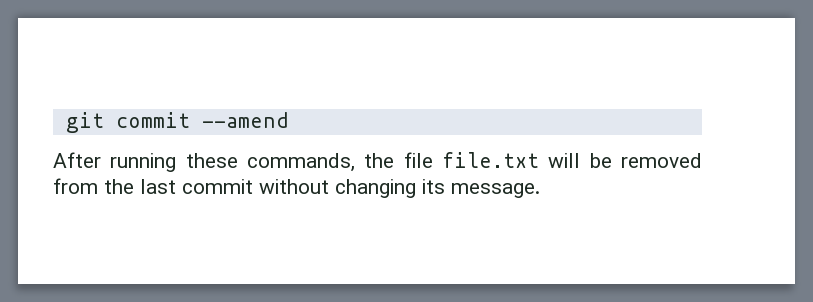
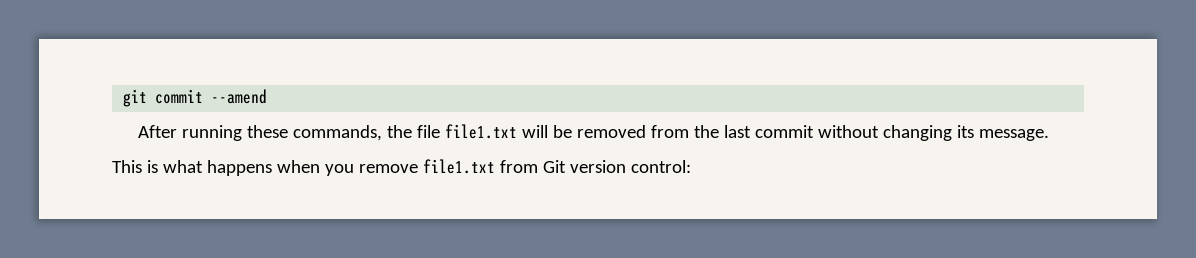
[441,152,539,168] file.txt -> [445,124,518,139] file1.txt
(540, 190) none -> [112,159,691,176] // This is what happens when you remove file1.txt from Git version control:

